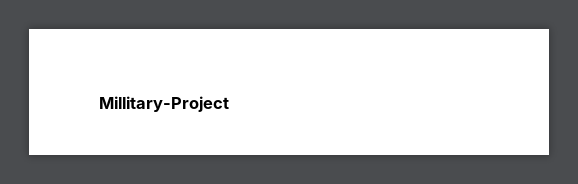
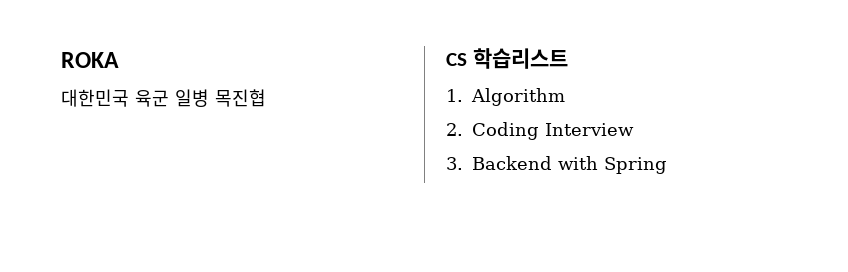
[99,96,229,112] Millitary-Project -> [61,52,119,68] [61,89,266,107] [446,48,568,69] [446,88,565,106] [446,122,634,140] [446,156,667,174] ROKA // 대한민국 육군 일병 목진협 // CS 학습리스트 // 1. Algorithm // 2. Coding Interview // 3. Backend with Spring

